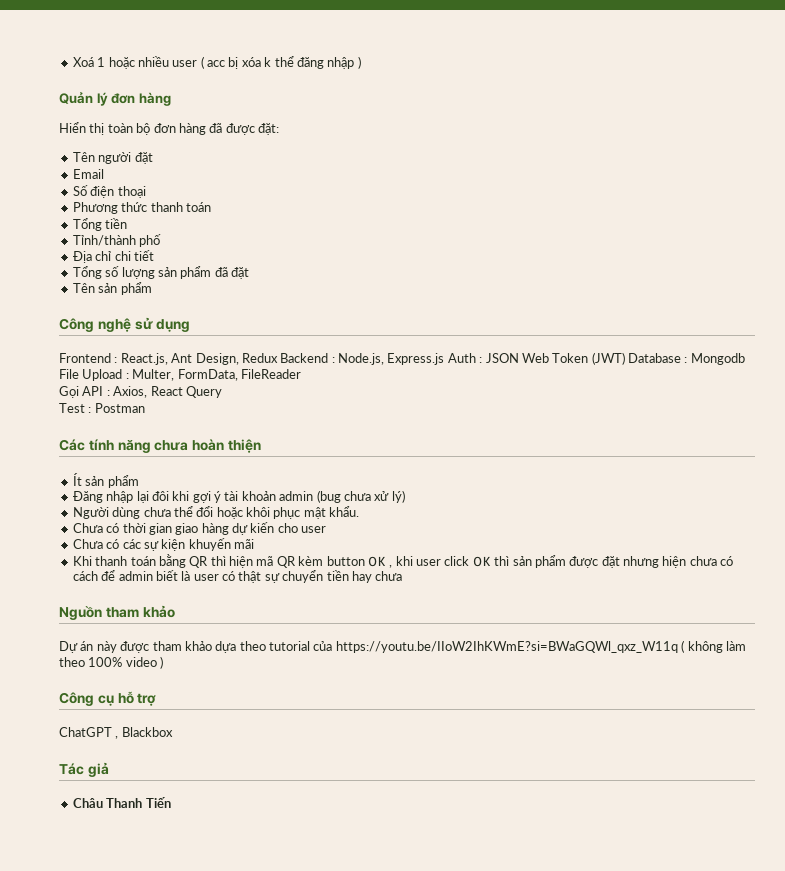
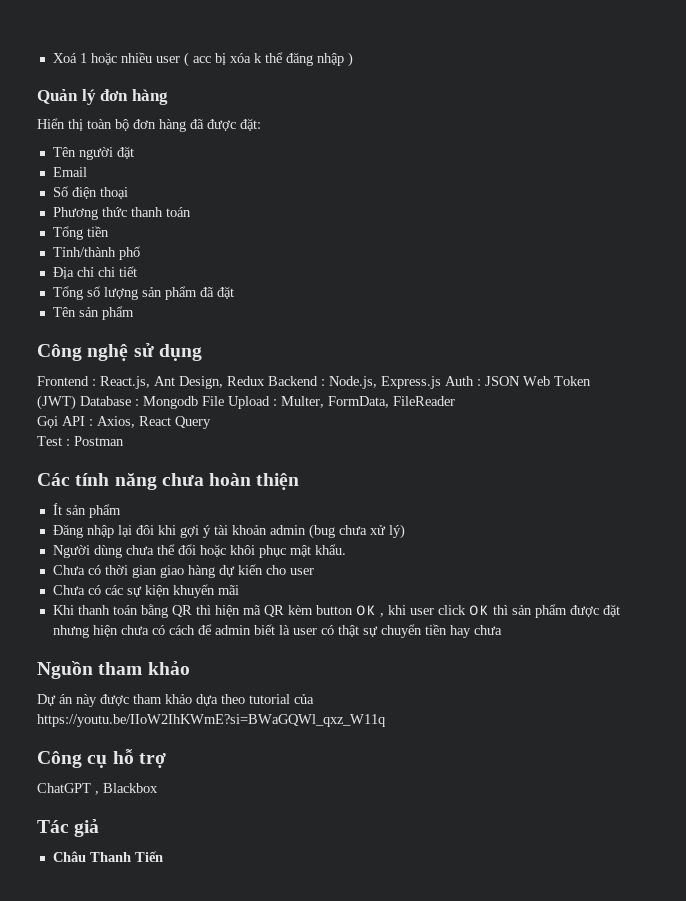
[681,640,746,653] [59,656,164,669] ( không làm theo 100% video ) -> (385, 720) none

